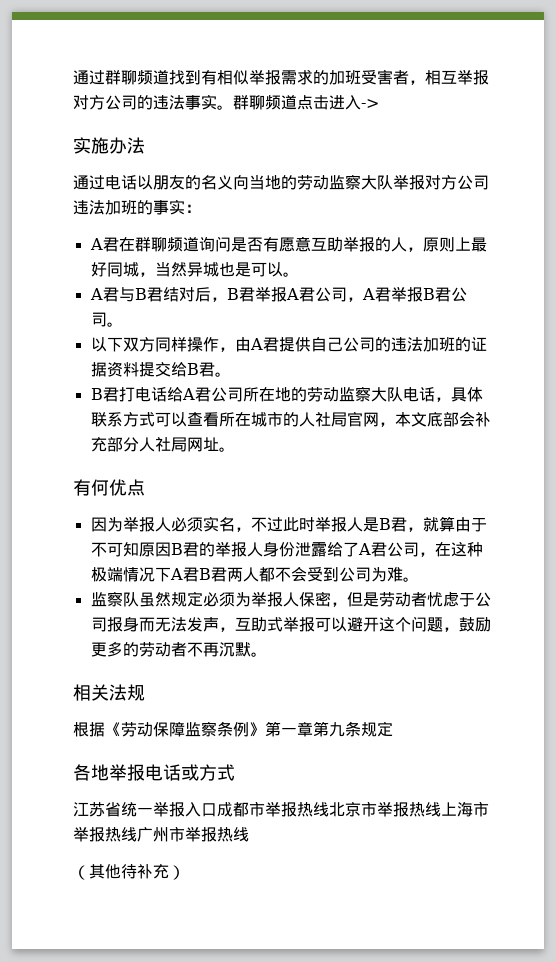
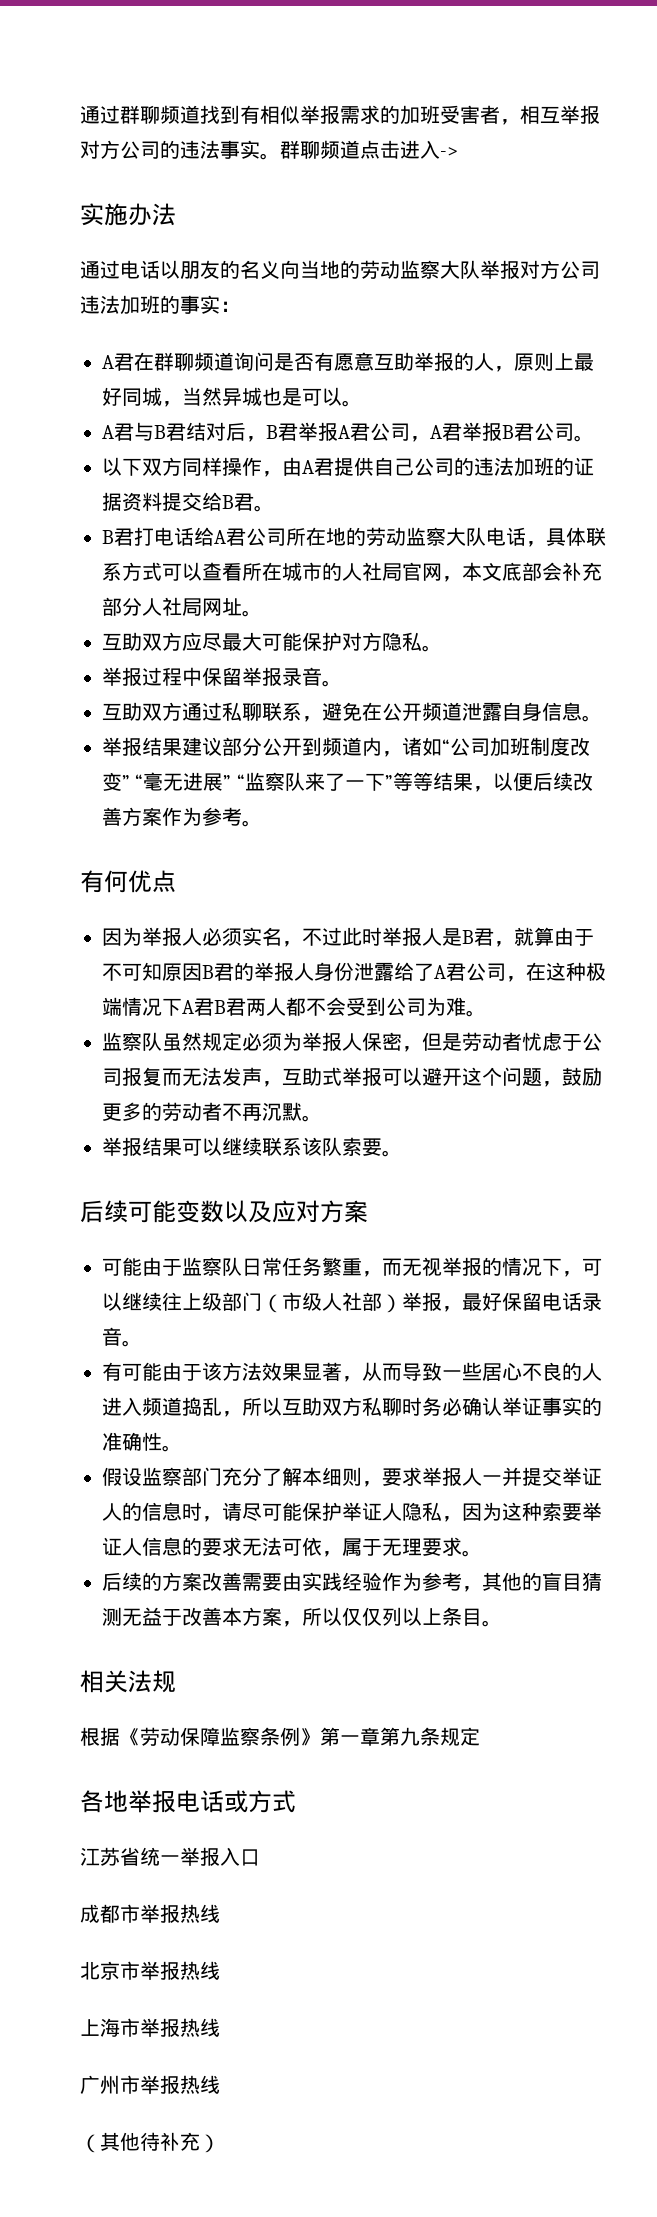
(235, 449) none -> [102,632,442,652] [102,667,342,687] [102,702,602,722] [102,737,590,757] [102,772,593,792] [102,807,262,827] // 互助双方应尽最大可能保护对方隐私。 // 举报过程中保留举报录音。 // 互助双方通过私聊联系，避免在公开频道泄露自身信息。 // 举报结果建议部分公开到频道内，诸如“公司加班制度改变” “毫无进展” “监察队来了一下”等等结果，以便后续改善方案作为参考。
[122,616,139,632] 身 -> [142,1067,162,1086] 复
(267, 654) none -> [102,1137,402,1157] [80,1200,368,1223] [102,1257,602,1277] [102,1292,602,1313] [102,1327,142,1347] [102,1362,602,1382] [102,1397,602,1417] [102,1432,182,1452] [102,1467,602,1487] [102,1502,602,1522] [102,1537,482,1557] [102,1572,602,1592] [102,1607,502,1627] // 举报结果可以继续联系该队索要。 // 后续可能变数以及应对方案 // 可能由于监察队日常任务繁重，而无视举报的情况下，可以继续往上级部门（市级人社部）举报，最好保留电话录音。 // 有可能由于该方法效果显著，从而导致一些居心不良的人进入频道捣乱，所以互助双方私聊时务必确认举证事实的准确性。 // 假设监察部门充分了解本细则，要求举报人一并提交举证人的信息时，请尽可能保护举证人隐私，因为这种索要举证人信息的要求无法可依，属于无理要求。 // 后续的方案改善需要由实践经验作为参考，其他的盲目猜测无益于改善本方案，所以仅仅列以上条目。
(217, 810) none -> (260, 1857) //
(329, 809) none -> (220, 1913) //
(441, 809) none -> (220, 1970) //
(137, 834) none -> (220, 2027) //

